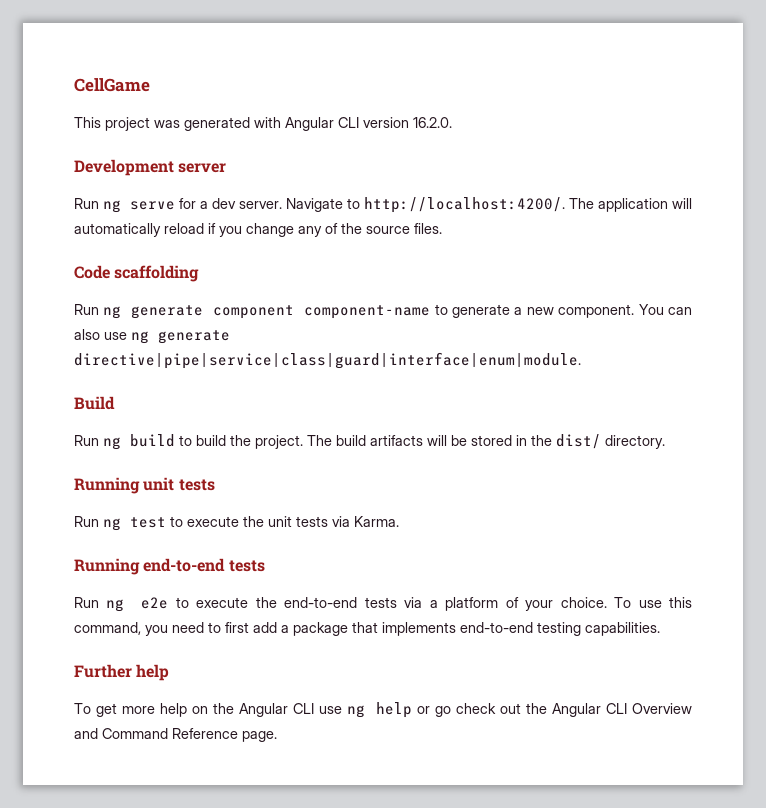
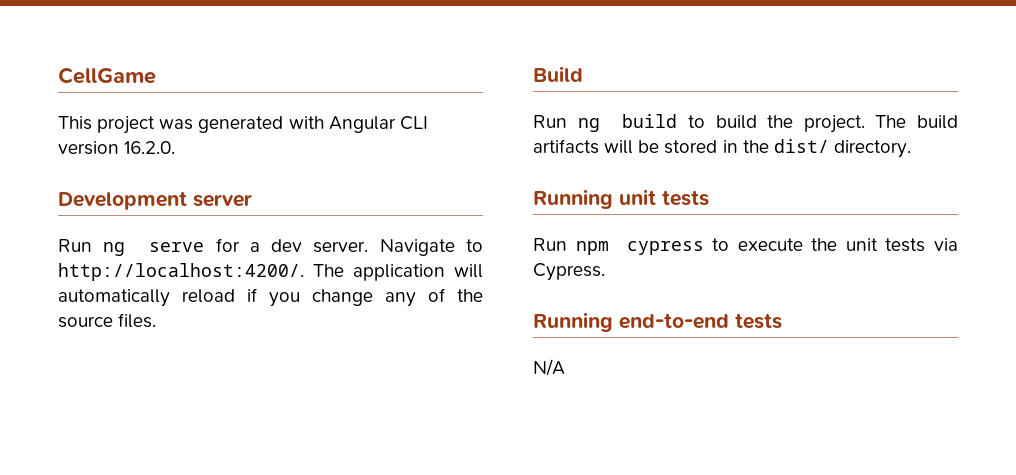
[74,265,200,282] [74,304,692,319] [74,329,230,344] [74,352,581,369] // Code scaffolding // Run ng generate component component-name to generate a new component. You can also use ng generate directive|pipe|service|class|guard|interface|enum|module. -> (157, 320) none
[103,517,166,531] ng test -> [575,241,704,255] npm cypress
[354,516,399,527] Karma. -> [533,263,605,281] Cypress.
[74,597,692,612] [74,622,660,636] [74,664,170,681] [74,702,692,718] [74,728,277,742] Run ng e2e to execute the end-to-end tests via a platform of your choice. To use this command, you need to first add a package that implements end-to-end testing capabilities. // Further help // To get more help on the Angular CLI use ng help or go check out the Angular CLI Overview and Command Reference page. -> [533,359,565,376] N/A

